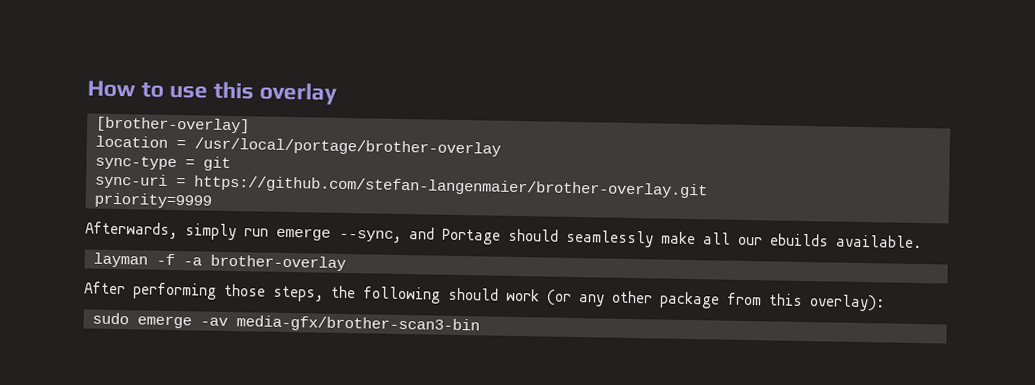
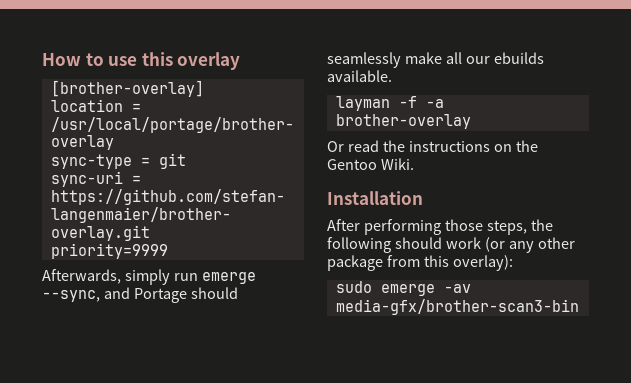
(346, 263) none -> [327,140,538,152] [327,158,414,170] [327,191,423,205] // Or read the instructions on the Gentoo Wiki. // Installation

